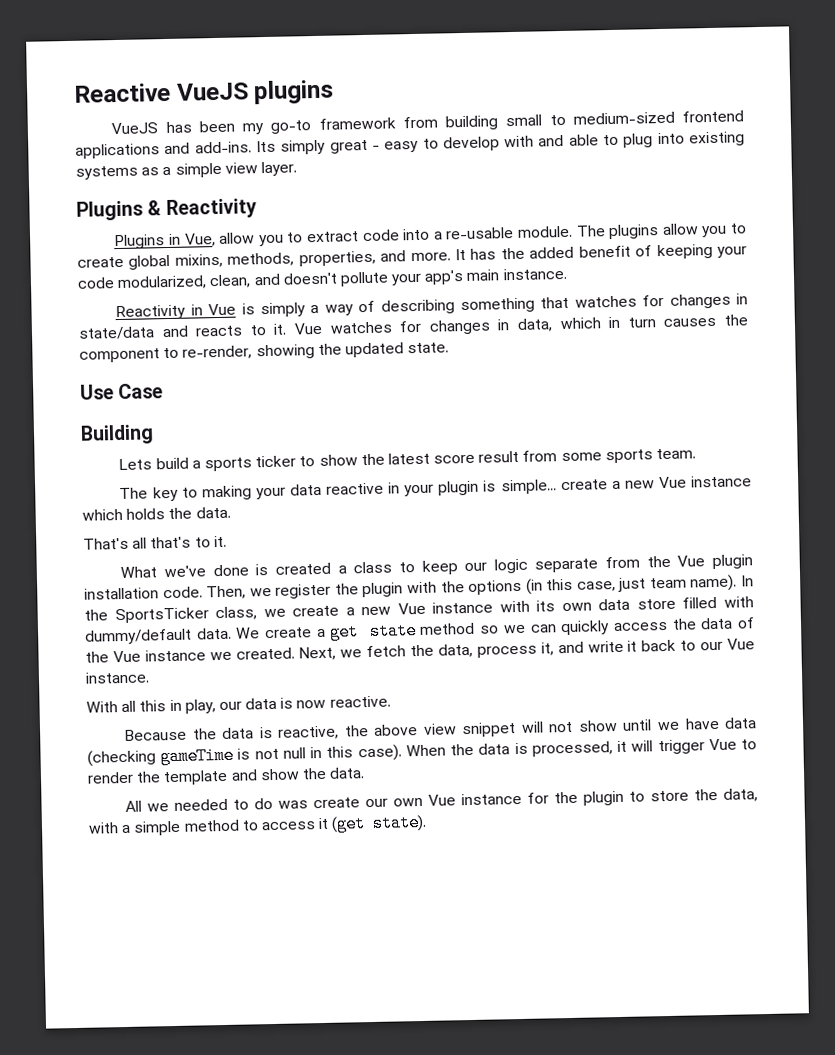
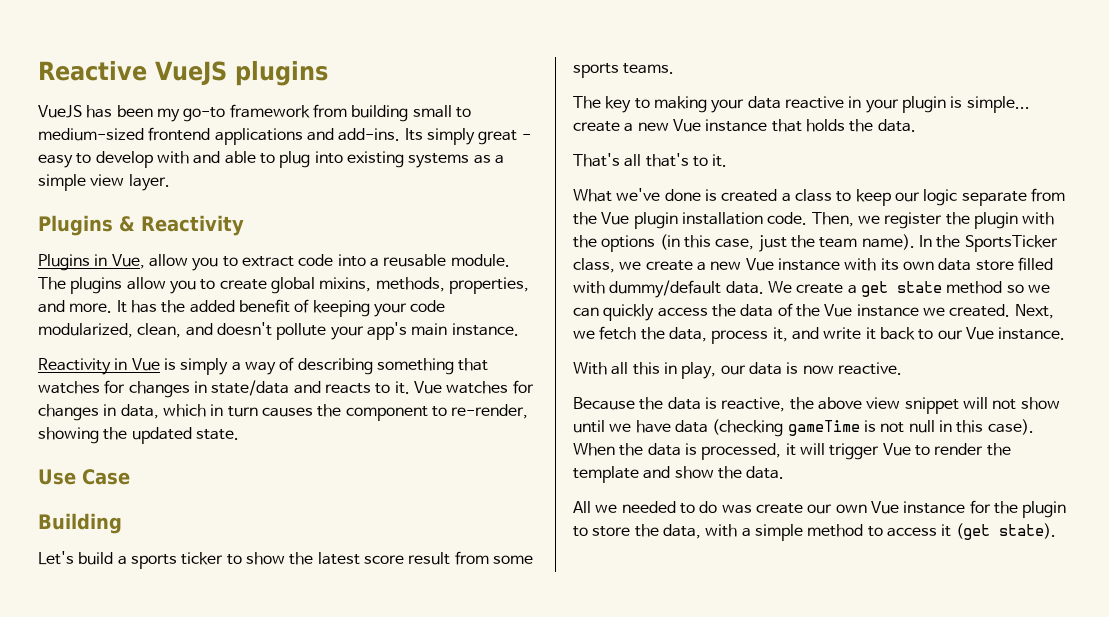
[445,226,515,240] re-usable -> [383,254,447,267] reusable
[118,458,153,471] Lets -> [38,551,74,565] Let's
[656,448,697,460] team. -> [623,63,675,74] teams.
[82,508,123,521] which -> [771,119,802,132] that
(647, 584) none -> [790,235,815,248] the

